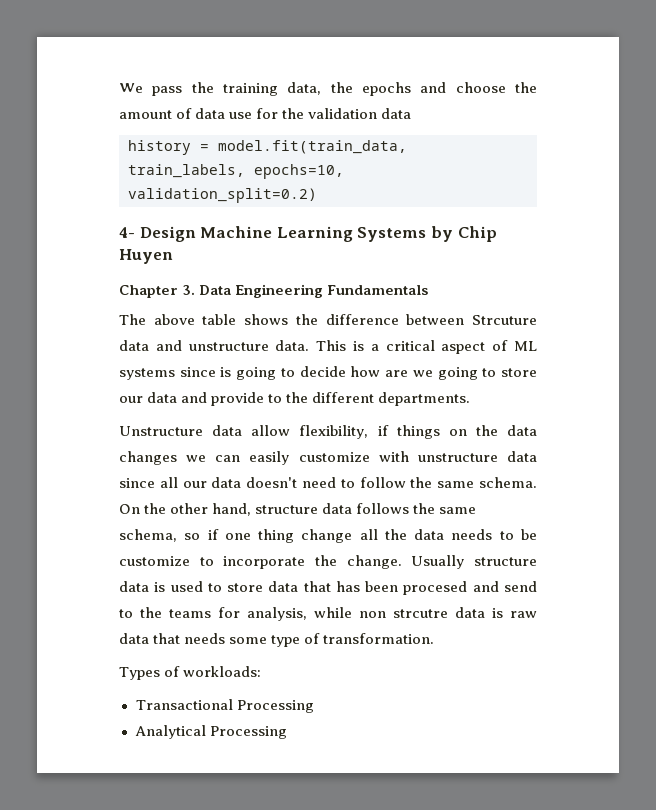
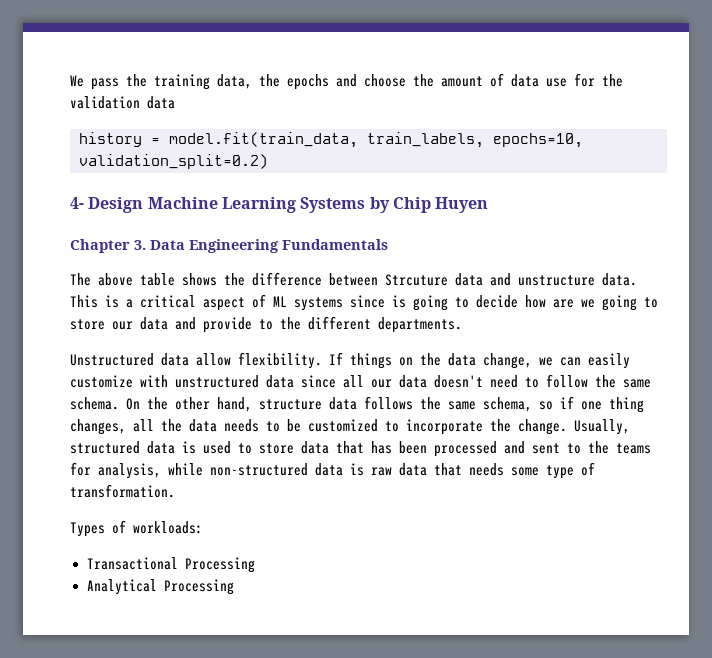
[119,426,203,436] Unstructure -> [70,353,154,366] Unstructured
[299,425,389,439] flexibility, if -> [238,352,343,369] flexibility. If
[119,451,177,465] changes -> [483,353,532,369] change,
[417,453,498,462] unstructure -> [175,375,259,388] unstructured
[301,529,353,543] change -> [70,419,126,435] changes,
[119,556,190,566] customize -> [308,419,378,432] customized
[411,555,537,569] Usually structure -> [574,419,630,435] [70,441,140,454] Usually, structured
[403,581,537,595] procesed and send -> [434,441,560,457] processed and sent
[359,609,448,618] non strcutre -> [210,463,308,476] non-structured

